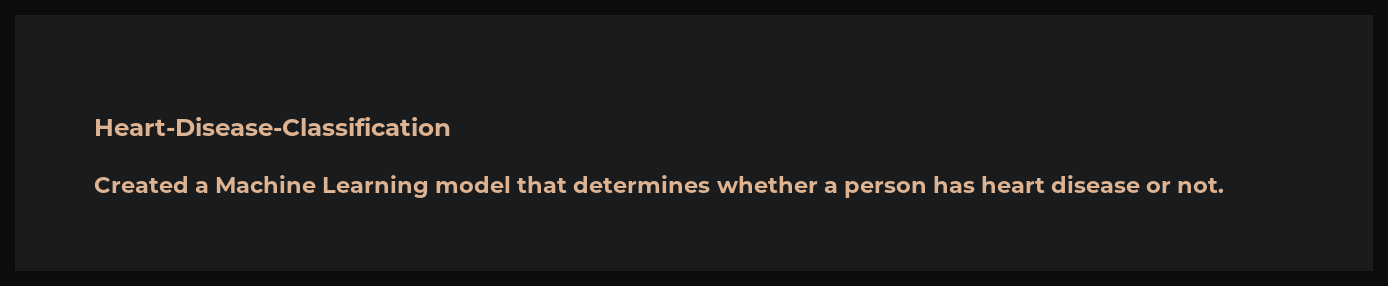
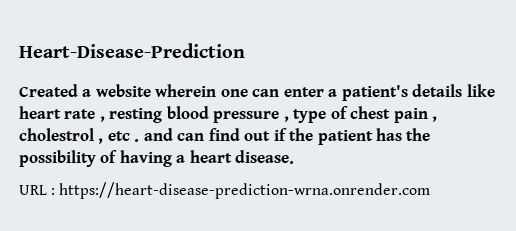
[94,117,451,136] Heart-Disease-Classification -> [19,43,245,58] Heart-Disease-Prediction
[215,175,1225,198] Machine Learning model that determines whether a person has heart disease or not. -> [95,84,495,101] [19,106,438,123] [19,128,431,145] [19,150,295,167] [19,182,431,199] website wherein one can enter a patient's details like heart rate , resting blood pressure , type of chest pain , cholestrol , etc . and can find out if the patient has the possibility of having a heart disease. // URL : https://heart-disease-prediction-wrna.onrender.com

